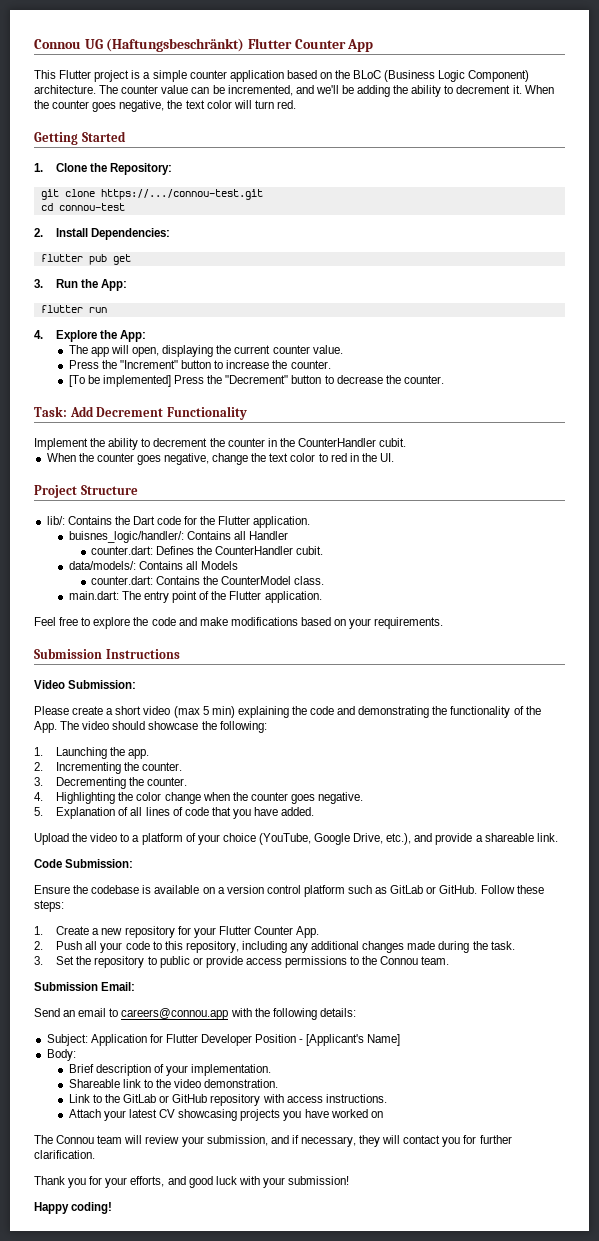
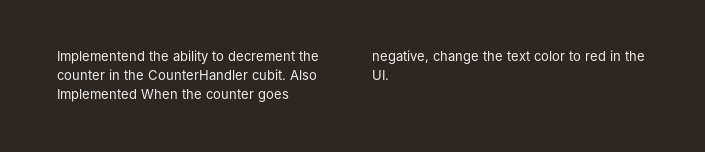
[34,38,374,52] [34,70,530,82] [34,85,554,97] [34,100,296,112] [34,131,126,145] [34,163,173,175] [40,189,263,200] [40,203,125,211] [34,228,171,240] [40,254,131,265] [34,279,128,291] [40,305,107,313] [34,330,147,342] [68,345,343,357] [68,360,331,369] [68,375,444,387] [34,406,247,420] [34,438,88,450] Connou UG (Haftungsbeschränkt) Flutter Counter App // This Flutter project is a simple counter application based on the BLoC (Business Logic Component) architecture. The counter value can be incremented, and we'll be adding the ability to decrement it. When the counter goes negative, the text color will turn red. // Getting Started // 1. Clone the Repository: // git clone https://.../connou-test.git // cd connou-test // 2. Install Dependencies: // flutter pub get // 3. Run the App: // flutter run // 4. Explore the App: // The app will open, displaying the current counter value. // Press the "Increment" button to increase the counter. // [To be implemented] Press the "Decrement" button to decrease the counter. // Task: Add Decrement Functionality // Implement -> [57,51,145,64] Implementend
(407, 442) // -> [290,70,317,80] [57,89,137,102] Also Implemented
[34,485,138,498] [46,516,311,528] [68,531,289,543] [91,546,324,555] [68,561,239,570] [91,576,325,585] [68,591,322,603] [34,617,444,629] [34,648,180,659] [34,680,137,689] [34,706,541,718] [34,721,267,733] [34,747,150,759] [34,762,183,774] [34,777,188,789] [34,792,364,804] [34,807,315,819] [34,833,558,845] [34,859,134,868] [34,885,544,897] [34,900,64,912] [34,926,320,938] [34,941,515,953] [34,956,450,968] [34,982,136,991] [34,1008,356,1020] [46,1034,401,1046] [46,1049,76,1061] [68,1064,272,1076] [68,1079,279,1088] [68,1094,387,1106] [68,1109,383,1121] [34,1135,512,1147] [34,1150,95,1159] [34,1176,350,1188] [34,1202,113,1214] // Project Structure // lib/: Contains the Dart code for the Flutter application. // buisnes_logic/handler/: Contains all Handler // counter.dart: Defines the CounterHandler cubit. // data/models/: Contains all Models // counter.dart: Contains the CounterModel class. // main.dart: The entry point of the Flutter application. // Feel free to explore the code and make modifications based on your requirements. // Submission Instructions // Video Submission: // Please create a short video (max 5 min) explaining the code and demonstrating the functionality of the App. The video should showcase the following: // 1. Launching the app. // 2. Incrementing the counter. // 3. Decrementing the counter. // 4. Highlighting the color change when the counter goes negative. // 5. Explanation of all lines of code that you have added. // Upload the video to a platform of your choice (YouTube, Google Drive, etc.), and provide a shareable link. // Code Submission: // Ensure the codebase is available on a version control platform such as GitLab or GitHub. Follow these steps: // 1. Create a new repository for your Flutter Counter App. // 2. Push all your code to this repository, including any additional changes made during the task. // 3. Set the repository to public or provide access permissions to the Connou team. // Submission Email: // Send an email to careers@connou.app with the following details: // Subject: Application for Flutter Developer Position - [Applicant's Name] // Body: // Brief description of your implementation. // Shareable link to the video demonstration. // Link to the GitLab or GitHub repository with access instructions. // Attach your latest CV showcasing projects you have worked on // The Connou team will review your submission, and if necessary, they will contact you for further clarification. // Thank you for your efforts, and good luck with your submission! // Happy coding! -> (389, 75) none

